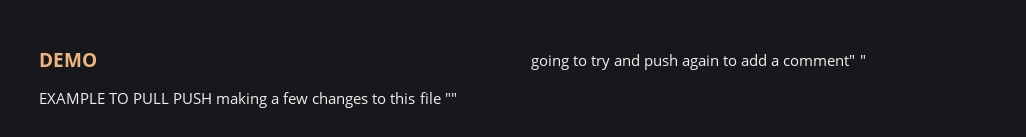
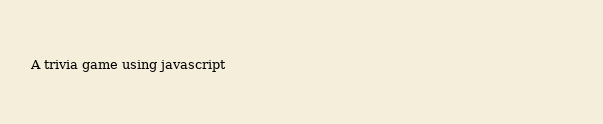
[39,53,97,67] [39,92,457,108] [531,54,866,70] DEMO // EXAMPLE TO PULL PUSH making a few changes to this file "" going to try and push again to add a comment" " -> [30,60,226,72] A trivia game using javascript

